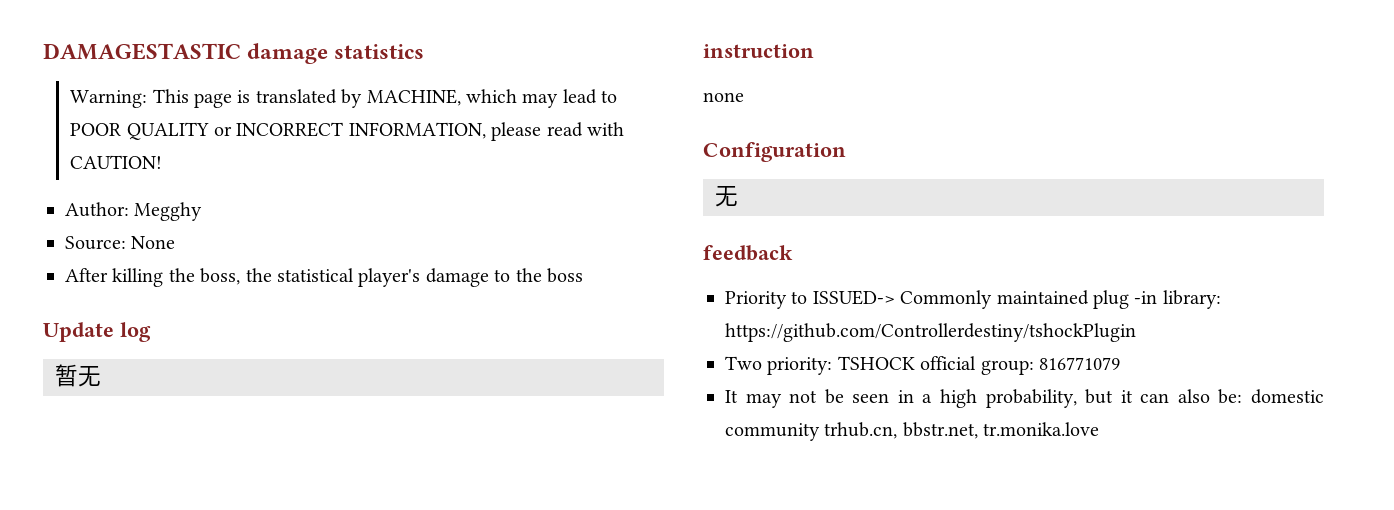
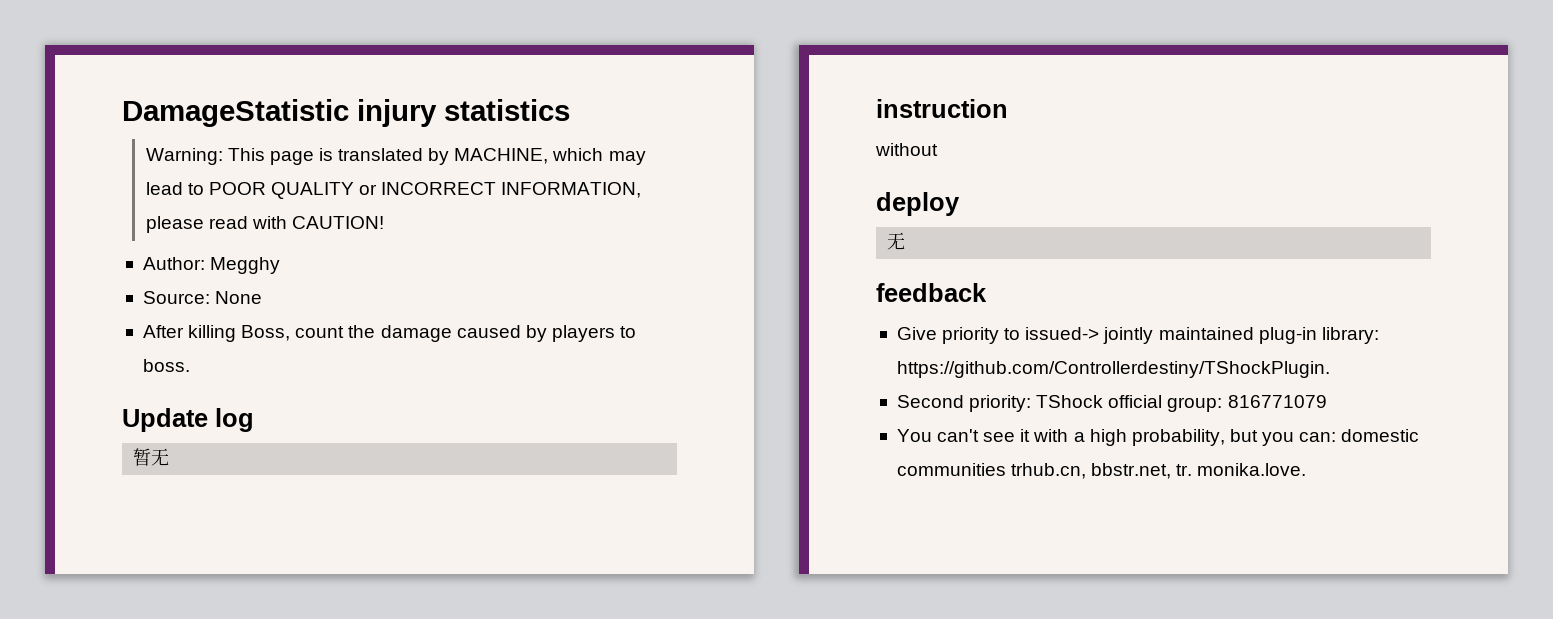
[43,43,329,64] DAMAGESTASTIC damage -> [122,99,437,127] DamageStatistic injury
[168,268,583,287] the boss, the statistical player's damage to the boss -> [241,325,637,342] [142,359,190,372] Boss, count the damage caused by players to boss.
[703,92,744,102] [703,142,846,162] none // Configuration -> [875,143,938,156] [876,192,960,216] without // deploy
[725,290,1221,309] [725,323,1136,342] [725,356,1120,375] [725,389,1324,408] [725,422,1100,441] Priority to ISSUED-> Commonly maintained plug -in library: https://github.com/Controllerdestiny/tshockPlugin // Two priority: TSHOCK official group: 816771079 // It may not be seen in a high probability, but it can also be: domestic community trhub.cn, bbstr.net, tr.monika.love -> [896,327,1379,344] [896,361,1330,378] [896,395,1327,412] [896,429,1420,446] [896,463,1307,479] Give priority to issued-> jointly maintained plug-in library: https://github.com/Controllerdestiny/TShockPlugin. // Second priority: TShock official group: 816771079 // You can't see it with a high probability, but you can: domestic communities trhub.cn, bbstr.net, tr. monika.love.

